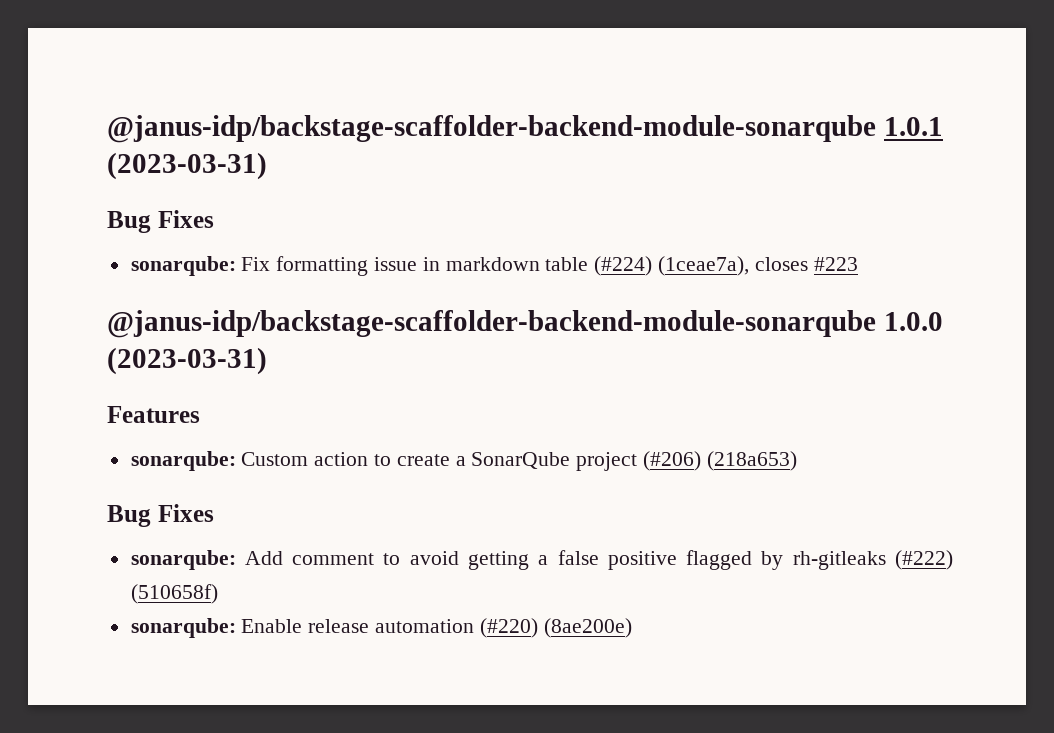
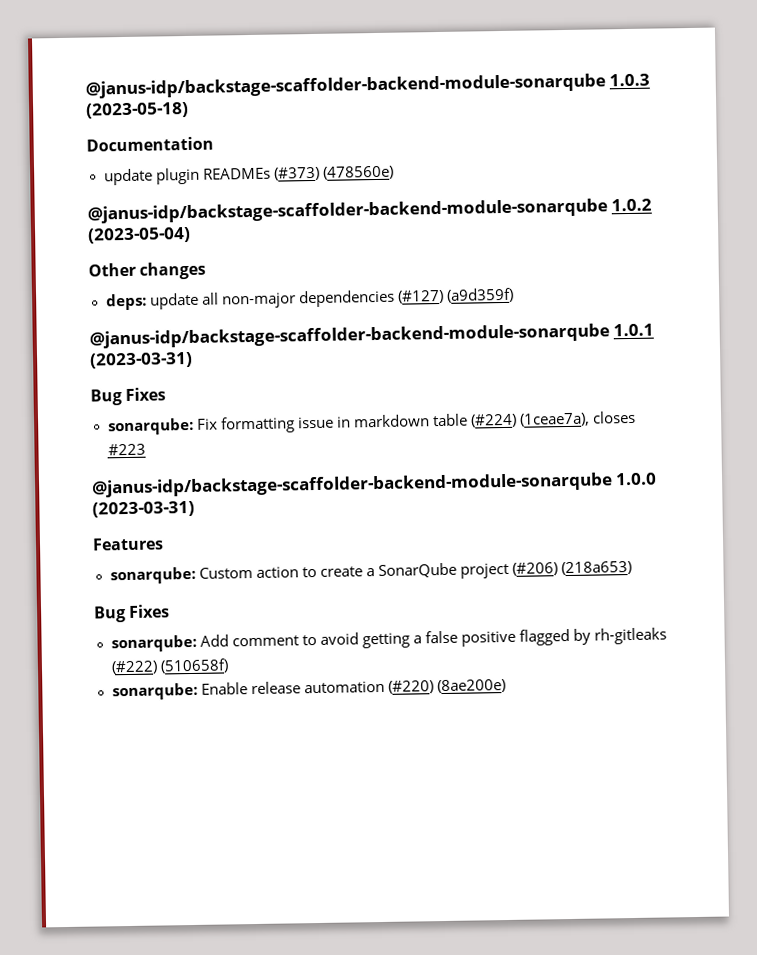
[107,115,876,143] @janus-idp/backstage-scaffolder-backend-module-sonarqube -> [85,73,651,99] [86,101,189,119] [86,136,214,152] [103,165,394,186] [87,198,653,224] [88,226,191,244] [88,261,207,280] [105,287,514,311] [89,323,610,349] @janus-idp/backstage-scaffolder-backend-module-sonarqube 1.0.3 (2023-05-18) // Documentation // update plugin READMEs (#373) (478560e) // @janus-idp/backstage-scaffolder-backend-module-sonarqube 1.0.2 (2023-05-04) // Other changes // deps: update all non-major dependencies (#127) (a9d359f) // @janus-idp/backstage-scaffolder-backend-module-sonarqube

